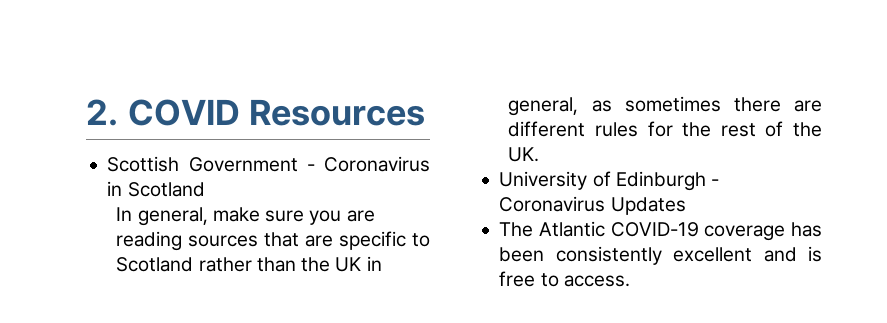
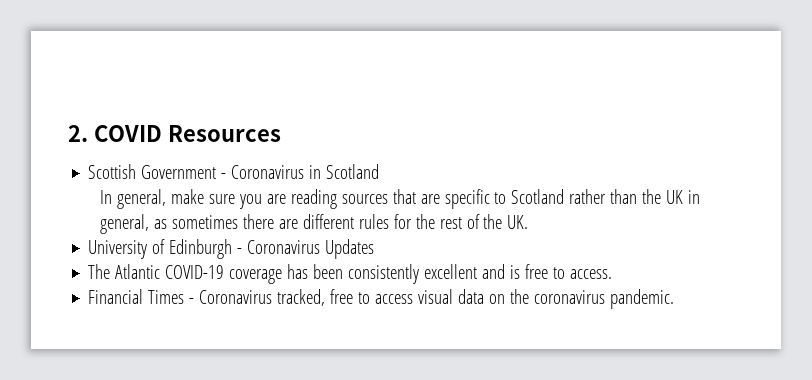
(630, 281) none -> [88,289,675,309] // Financial Times - Coronavirus tracked, free to access visual data on the coronavirus pandemic.

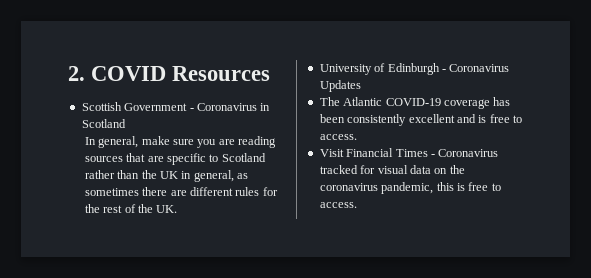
(613, 274) none -> [319,149,344,157] Visit
[277,289,414,306] tracked, free to access -> [319,165,376,174] tracked for
[610,289,675,309] pandemic. -> [381,182,501,194] [319,202,357,208] pandemic, this is free to access.

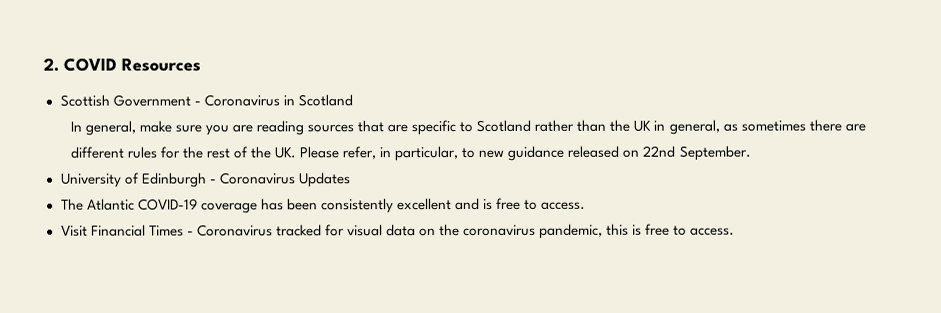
(178, 209) none -> [299,145,752,162] Please refer, in particular, to new guidance released on 22nd September.

